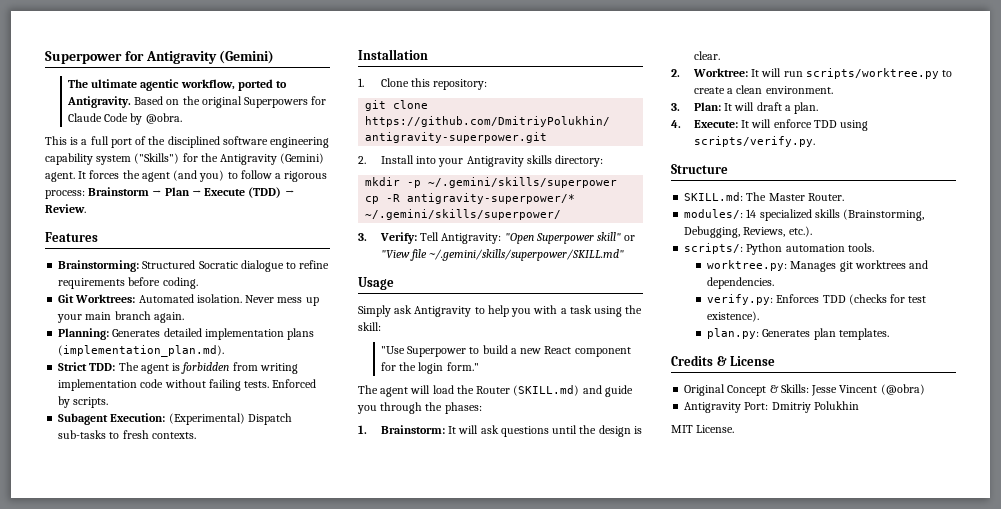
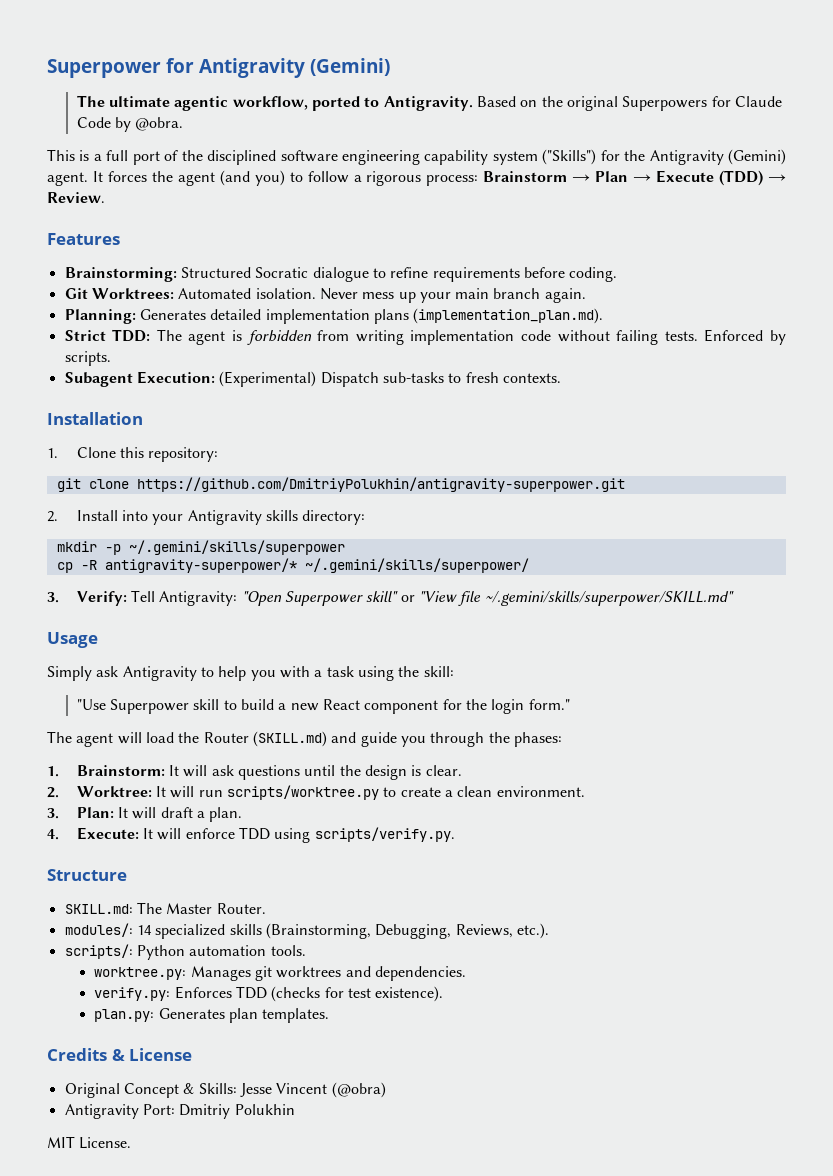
(467, 351) none -> [193,699,220,710] skill

